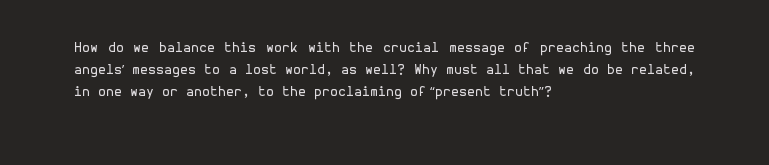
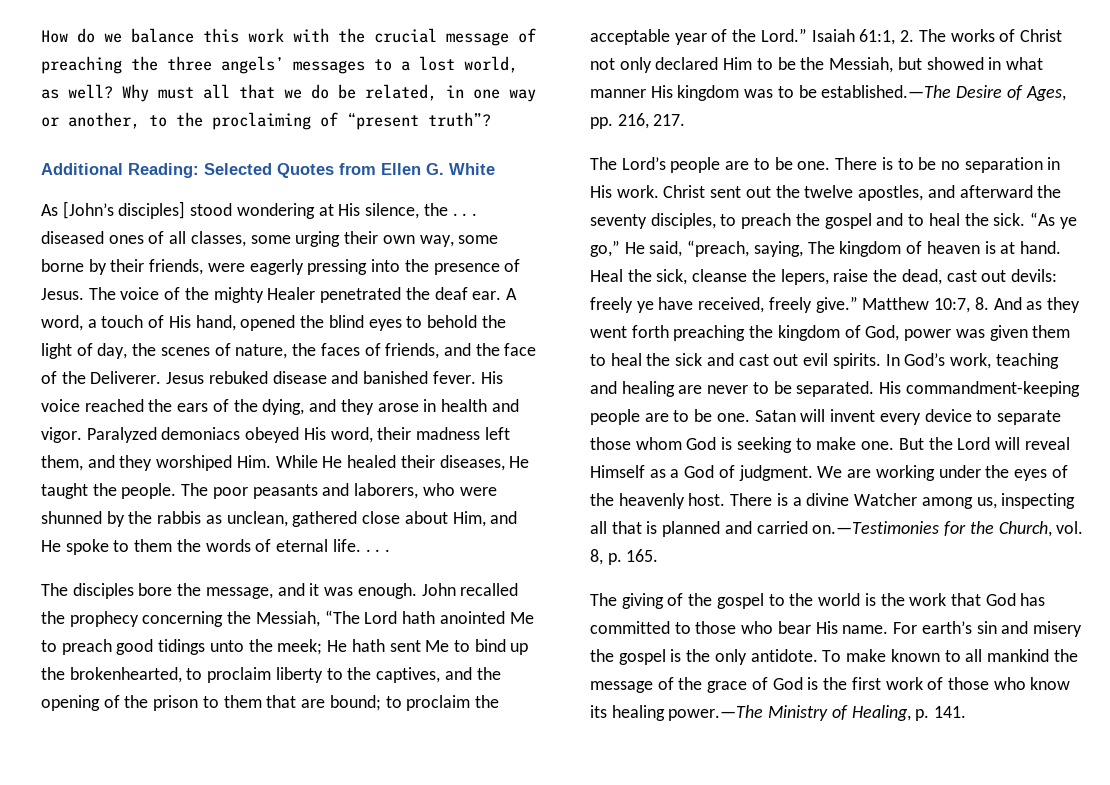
(552, 91) none -> [41,163,495,178] [41,201,477,219] [41,231,499,247] [41,259,521,275] [41,287,517,303] [41,315,506,331] [41,343,537,359] [41,371,503,384] [41,399,519,415] [41,427,510,443] [41,455,530,471] [41,483,497,499] [41,511,518,527] [41,539,390,555] [41,583,519,599] [41,610,534,627] [41,639,529,655] [41,667,501,683] [41,695,499,711] [590,28,1062,45] [590,57,1043,73] [590,85,1066,101] [590,113,686,129] [590,157,1061,173] [590,185,1062,201] [590,212,1077,229] [590,240,1061,257] [590,269,1057,285] [590,296,1080,313] [590,325,1071,341] [590,353,1059,369] [590,381,1080,397] [590,409,1061,425] [590,437,1070,453] [590,465,1068,481] [590,493,1076,509] [590,521,1084,537] [590,549,659,565] [590,593,1046,609] [590,621,1082,637] [590,649,1078,665] [590,677,1071,693] [590,705,967,721] // Additional Reading: Selected Quotes from Ellen G. White // As [John’s disciples] stood wondering at His silence, the . . . diseased ones of all classes, some urging their own way, some borne by their friends, were eagerly pressing into the presence of Jesus. The voice of the mighty Healer penetrated the deaf ear. A word, a touch of His hand, opened the blind eyes to behold the light of day, the scenes of nature, the faces of friends, and the face of the Deliverer. Jesus rebuked disease and banished fever. His voice reached the ears of the dying, and they arose in health and vigor. Paralyzed demoniacs obeyed His word, their madness left them, and they worshiped Him. While He healed their diseases, He taught the people. The poor peasants and laborers, who were shunned by the rabbis as unclean, gathered close about Him, and He spoke to them the words of eternal life. . . . // The disciples bore the message, and it was enough. John recalled the prophecy concerning the Messiah, “The Lord hath anointed Me to preach good tidings unto the meek; He hath sent Me to bind up the brokenhearted, to proclaim liberty to the captives, and the opening of the prison to them that are bound; to proclaim the acceptable year of the Lord.” Isaiah 61:1, 2. The works of Christ not only declared Him to be the Messiah, but showed in what manner His kingdom was to be established.—The Desire of Ages, pp. 216, 217. // The Lord’s people are to be one. There is to be no separation in His work. Christ sent out the twelve apostles, and afterward the seventy disciples, to preach the gospel and to heal the sick. “As ye go,” He said, “preach, saying, The kingdom of heaven is at hand. Heal the sick, cleanse the lepers, raise the dead, cast out devils: freely ye have received, freely give.” Matthew 10:7, 8. And as they went forth preaching the kingdom of God, power was given them to heal the sick and cast out evil spirits. In God’s work, teaching and healing are never to be separated. His commandment-keeping people are to be one. Satan will invent every device to separate those whom God is seeking to make one. But the Lord will reveal Himself as a God of judgment. We are working under the eyes of the heavenly host. There is a divine Watcher among us, inspecting all that is planned and carried on.—Testimonies for the Church, vol. 8, p. 165. // The giving of the gospel to the world is the work that God has committed to those who bear His name. For earth’s sin and misery the gospel is the only antidote. To make known to all mankind the message of the grace of God is the first work of those who know its healing power.—The Ministry of Healing, p. 141.

